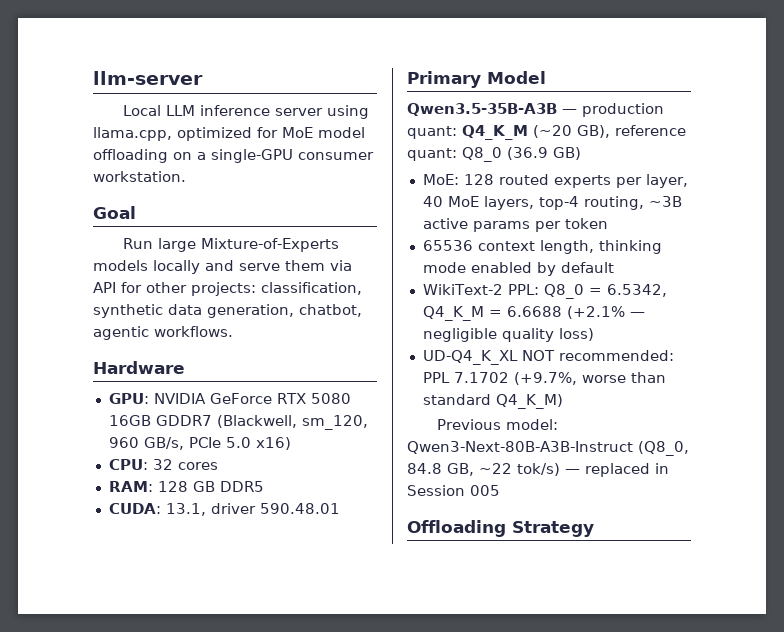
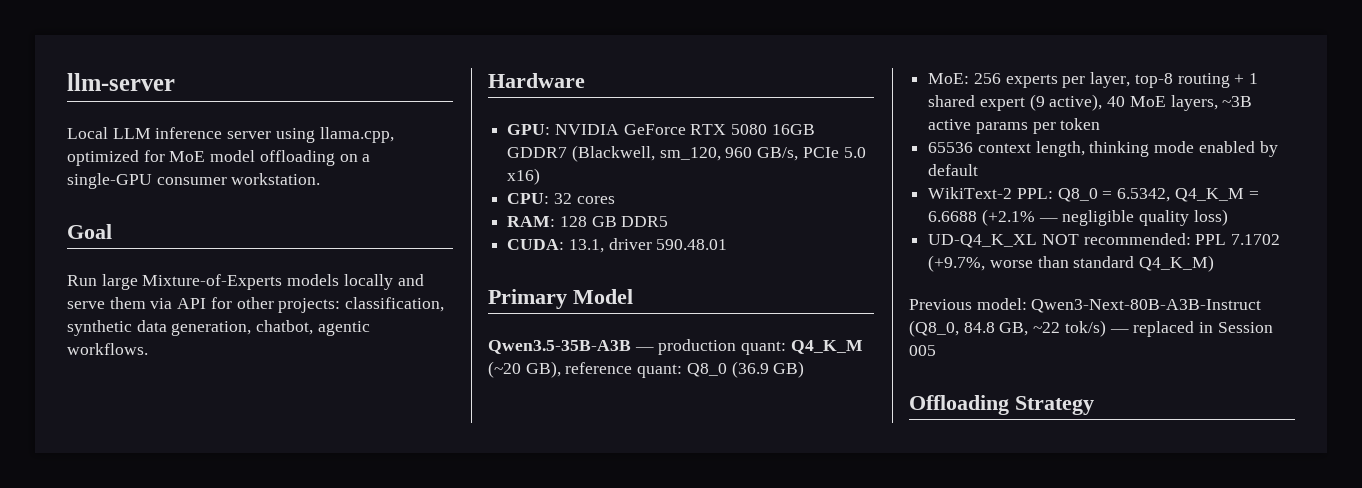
[463,174,549,185] 128 routed -> [973,73,1001,84] 256
(688, 181) none -> [1134,73,1259,88] [928,94,1103,111] top-8 routing + 1 shared expert (9 active),
[538,196,644,210] top-4 routing, -> (1218, 103) none

